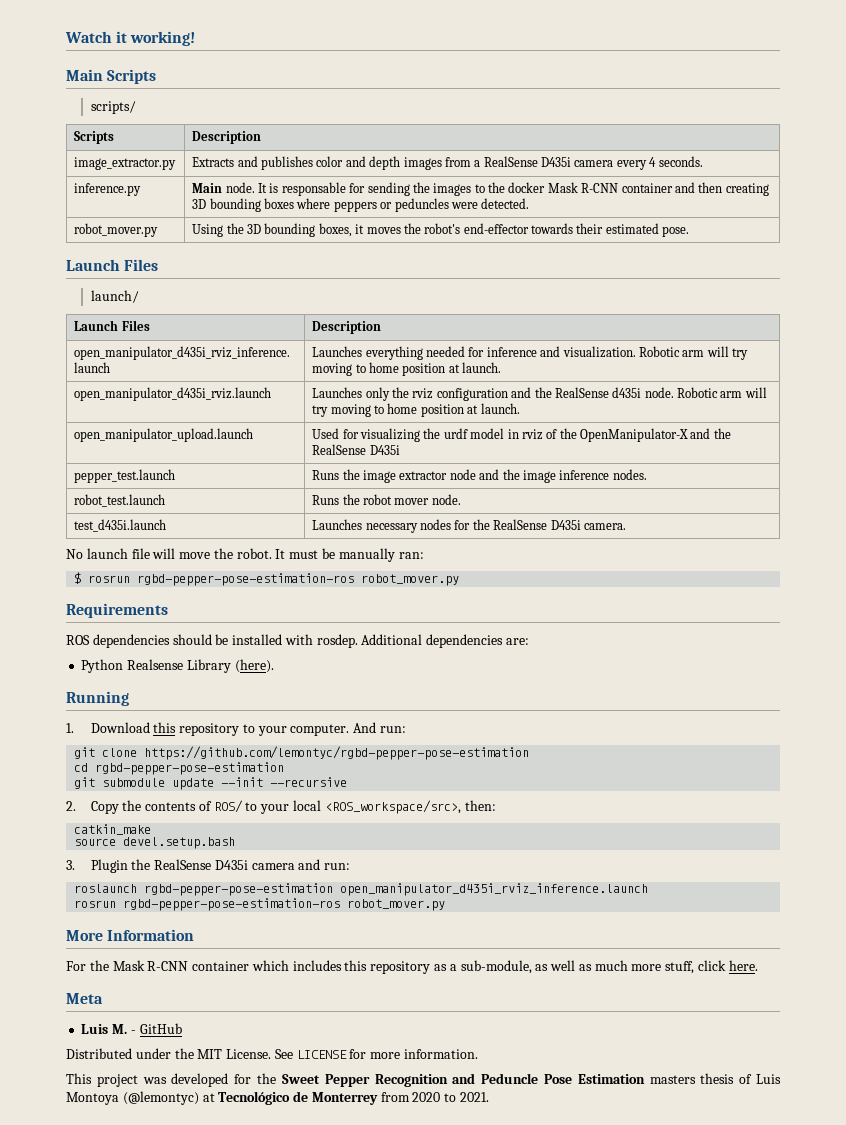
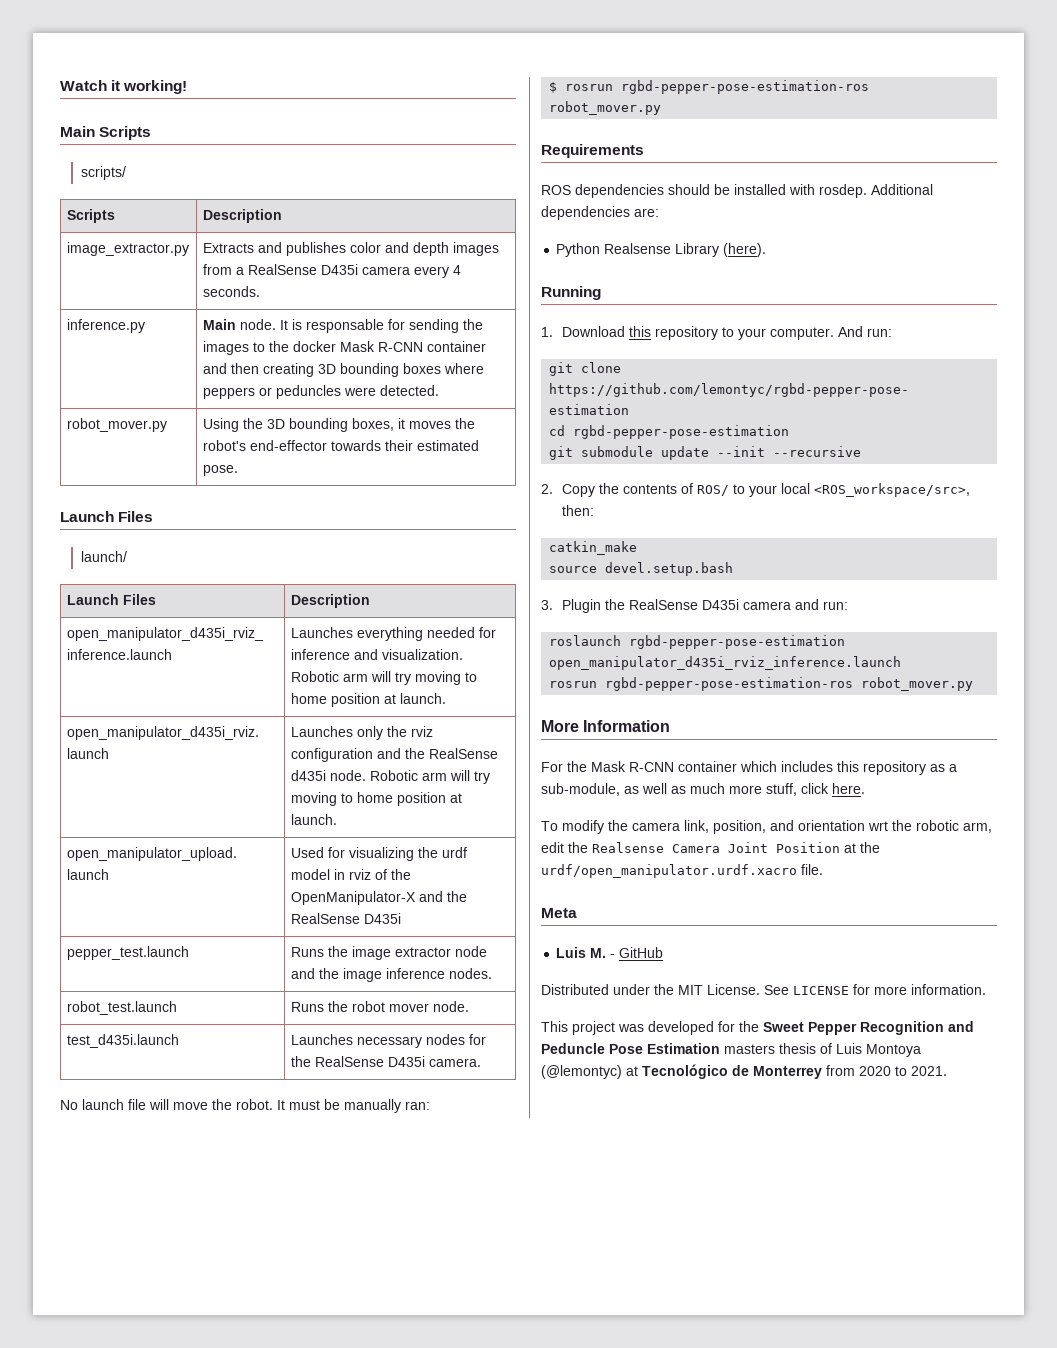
(758, 965) none -> [541,820,992,834] [541,842,880,853] [541,864,823,878] // To modify the camera link, position, and orientation wrt the robotic arm, edit the Realsense Camera Joint Position at the urdf/open_manipulator.urdf.xacro file.

